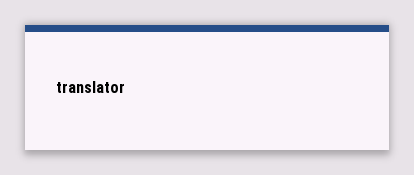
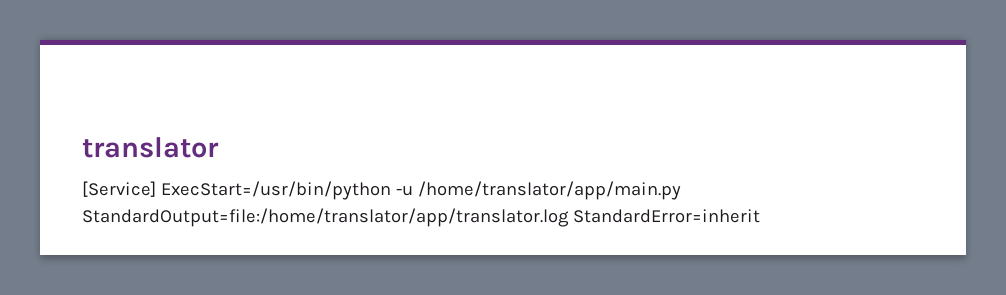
(125, 87) none -> [82,181,681,200] [82,208,760,227] // [Service] ExecStart=/usr/bin/python -u /home/translator/app/main.py StandardOutput=file:/home/translator/app/translator.log StandardError=inherit

